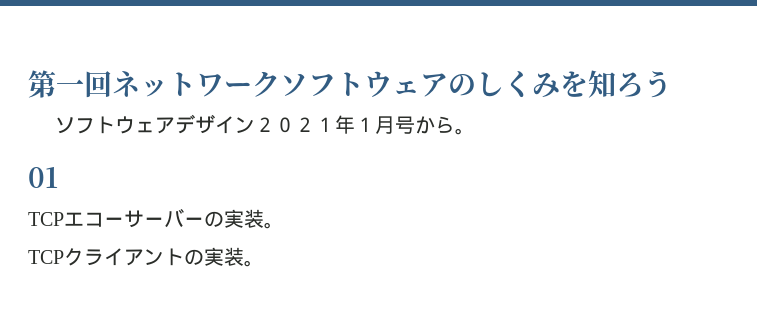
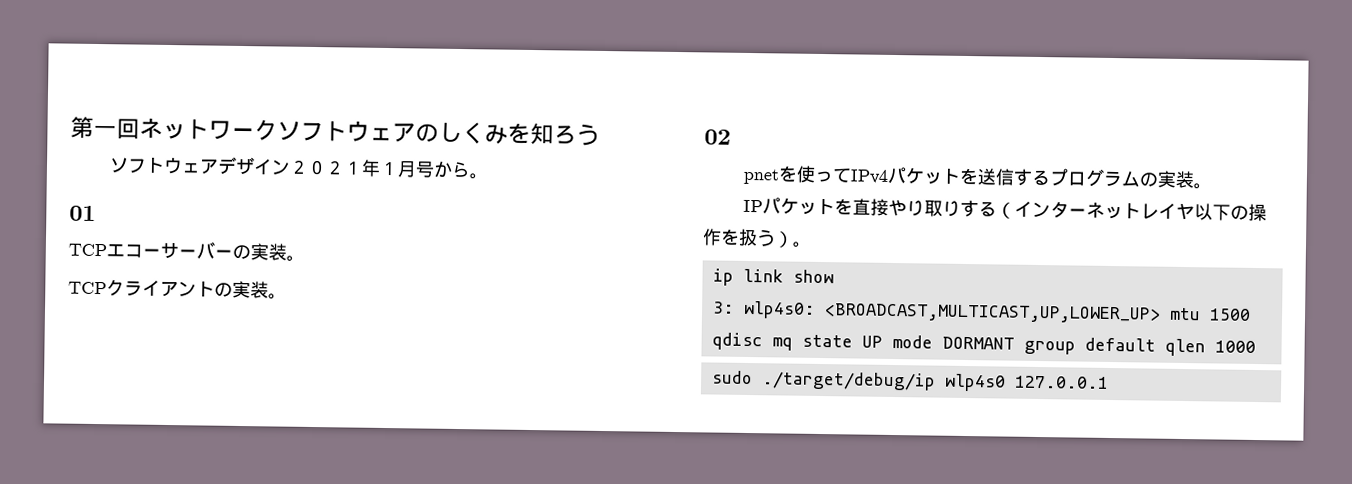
(264, 263) none -> [704,129,731,145] [743,165,1213,190] [743,197,1268,222] [702,228,812,248] [712,268,834,286] [712,300,1251,324] [711,332,1256,357] [711,370,1109,392] // 02 // pnetを使ってIPv4パケットを送信するプログラムの実装。 // IPパケットを直接やり取りする（インターネットレイヤ以下の操作を扱う）。 // ip link show // 3: wlp4s0: <BROADCAST,MULTICAST,UP,LOWER_UP> mtu 1500 qdisc mq state UP mode DORMANT group default qlen 1000 // sudo ./target/debug/ip wlp4s0 127.0.0.1

